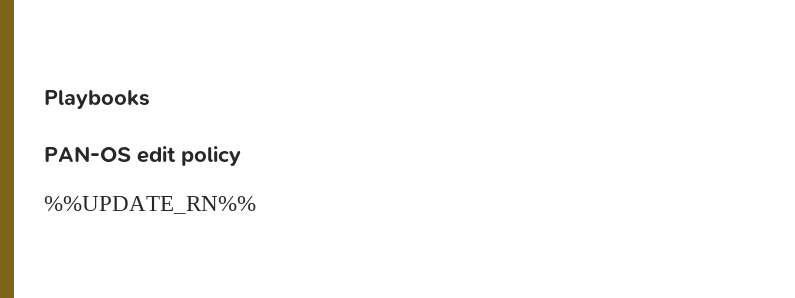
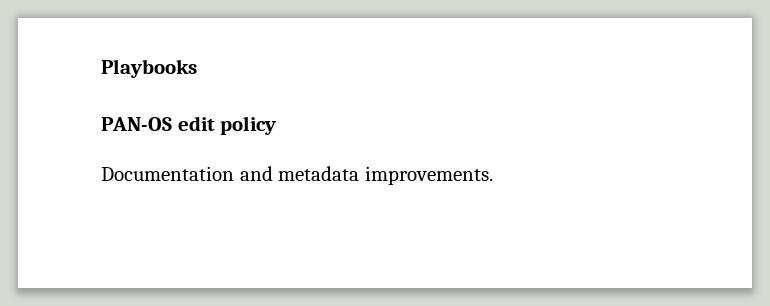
[44,196,256,214] %%UPDATE_RN%% -> [101,166,493,185] Documentation and metadata improvements.

